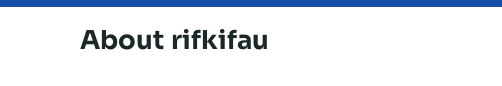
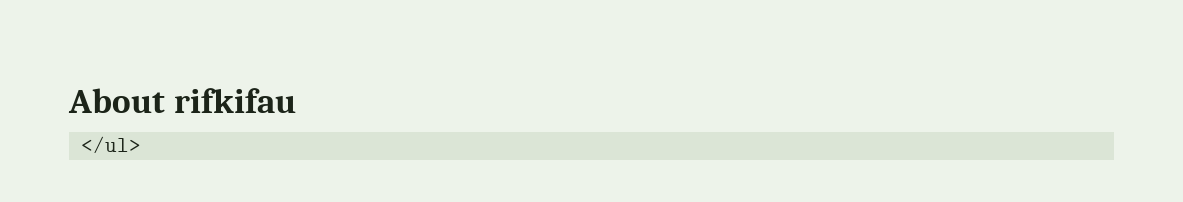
(270, 39) none -> [81,136,141,153] // </ul>

